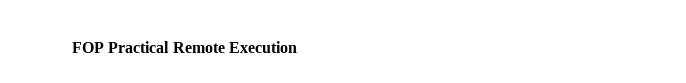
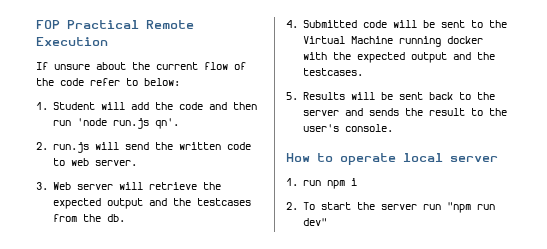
(297, 47) none -> [36,62,246,70] [36,78,180,86] [36,102,258,110] [53,118,180,129] [36,142,252,153] [53,158,138,166] [36,182,222,190] [53,198,252,209] [53,214,126,222] [286,20,508,28] [303,36,484,47] [303,52,496,63] [303,68,364,76] [286,92,496,100] [303,108,508,116] [303,124,394,132] [286,153,498,165] [286,178,358,189] [286,202,496,213] [303,218,328,226] // If unsure about the current flow of the code refer to below: // 1. Student will add the code and then run 'node run.js qn'. // 2. run.js will send the written code to web server. // 3. Web server will retrieve the expected output and the testcases from the db. // 4. Submitted code will be sent to the Virtual Machine running docker with the expected output and the testcases. // 5. Results will be sent back to the server and sends the result to the user's console. // How to operate local server // 1. run npm i // 2. To start the server run "npm run dev"

